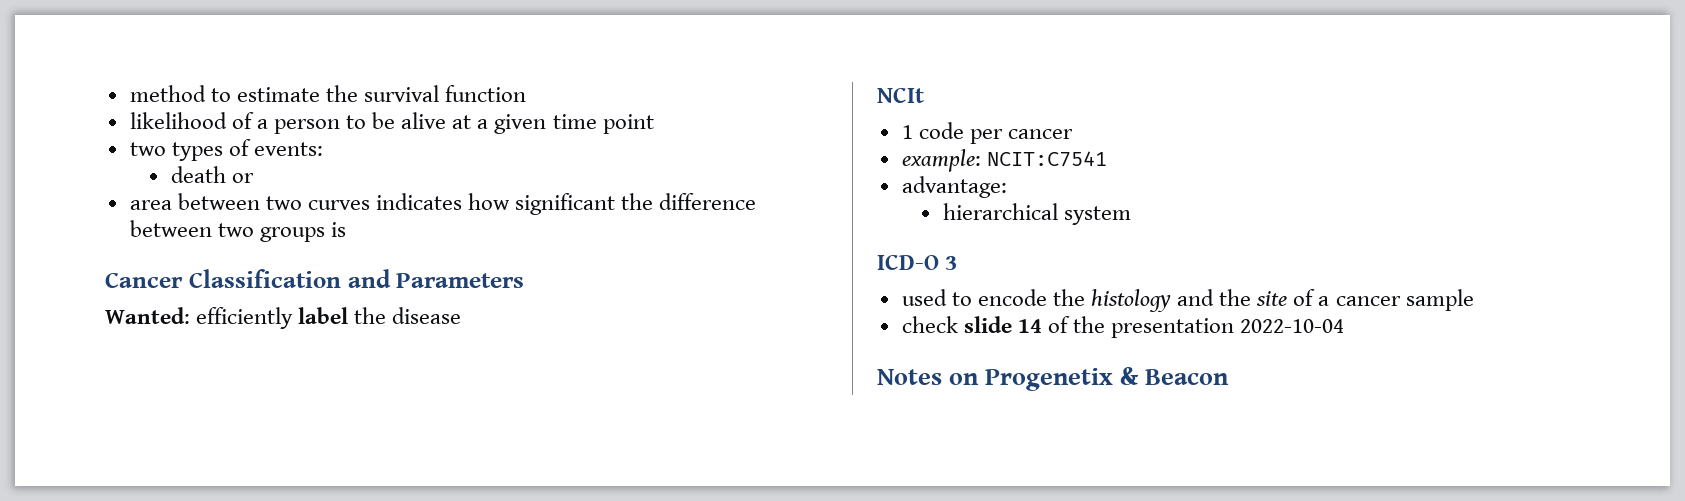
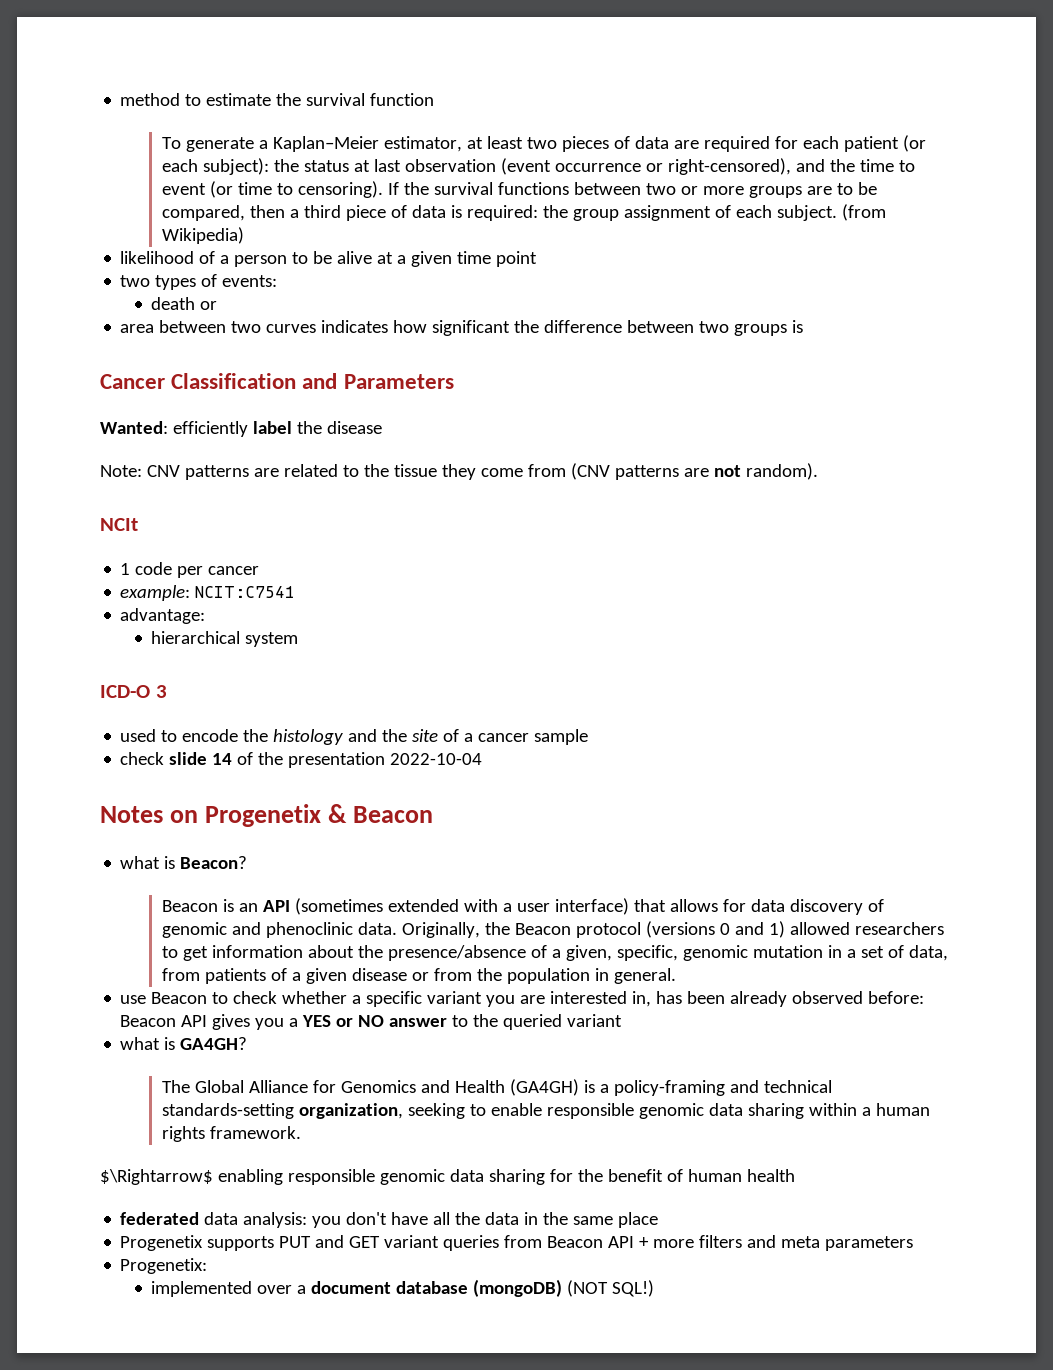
(527, 93) none -> [162,135,927,152] [162,158,916,175] [162,181,878,198] [162,204,887,221] [162,227,245,244] // To generate a Kaplan–Meier estimator, at least two pieces of data are required for each patient (or each subject): the status at last observation (event occurrence or right-censored), and the time to event (or time to censoring). If the survival functions between two or more groups are to be compared, then a third piece of data is required: the group assignment of each subject. (from Wikipedia)
(462, 315) none -> [100,463,818,480] // Note: CNV patterns are related to the tissue they come from (CNV patterns are not random).
(1230, 377) none -> [120,856,248,869] [162,898,885,915] [162,921,945,938] [162,945,949,961] [162,968,677,984] [120,991,925,1007] [120,1014,623,1030] [120,1037,248,1050] [162,1079,833,1096] [162,1103,931,1119] [162,1126,302,1142] [100,1169,795,1185] [120,1212,659,1228] [120,1235,914,1251] [120,1258,208,1274] [151,1279,655,1297] // what is Beacon? // Beacon is an API (sometimes extended with a user interface) that allows for data discovery of genomic and phenoclinic data. Originally, the Beacon protocol (versions 0 and 1) allowed researchers to get information about the presence/absence of a given, specific, genomic mutation in a set of data, from patients of a given disease or from the population in general. // use Beacon to check whether a specific variant you are interested in, has been already observed before: Beacon API gives you a YES or NO answer to the queried variant // what is GA4GH? // The Global Alliance for Genomics and Health (GA4GH) is a policy-framing and technical standards-setting organization, seeking to enable responsible genomic data sharing within a human rights framework. // $\Rightarrow$ enabling responsible genomic data sharing for the benefit of human health // federated data analysis: you don't have all the data in the same place // Progenetix supports PUT and GET variant queries from Beacon API + more filters and meta parameters // Progenetix: // implemented over a document database (mongoDB) (NOT SQL!)

